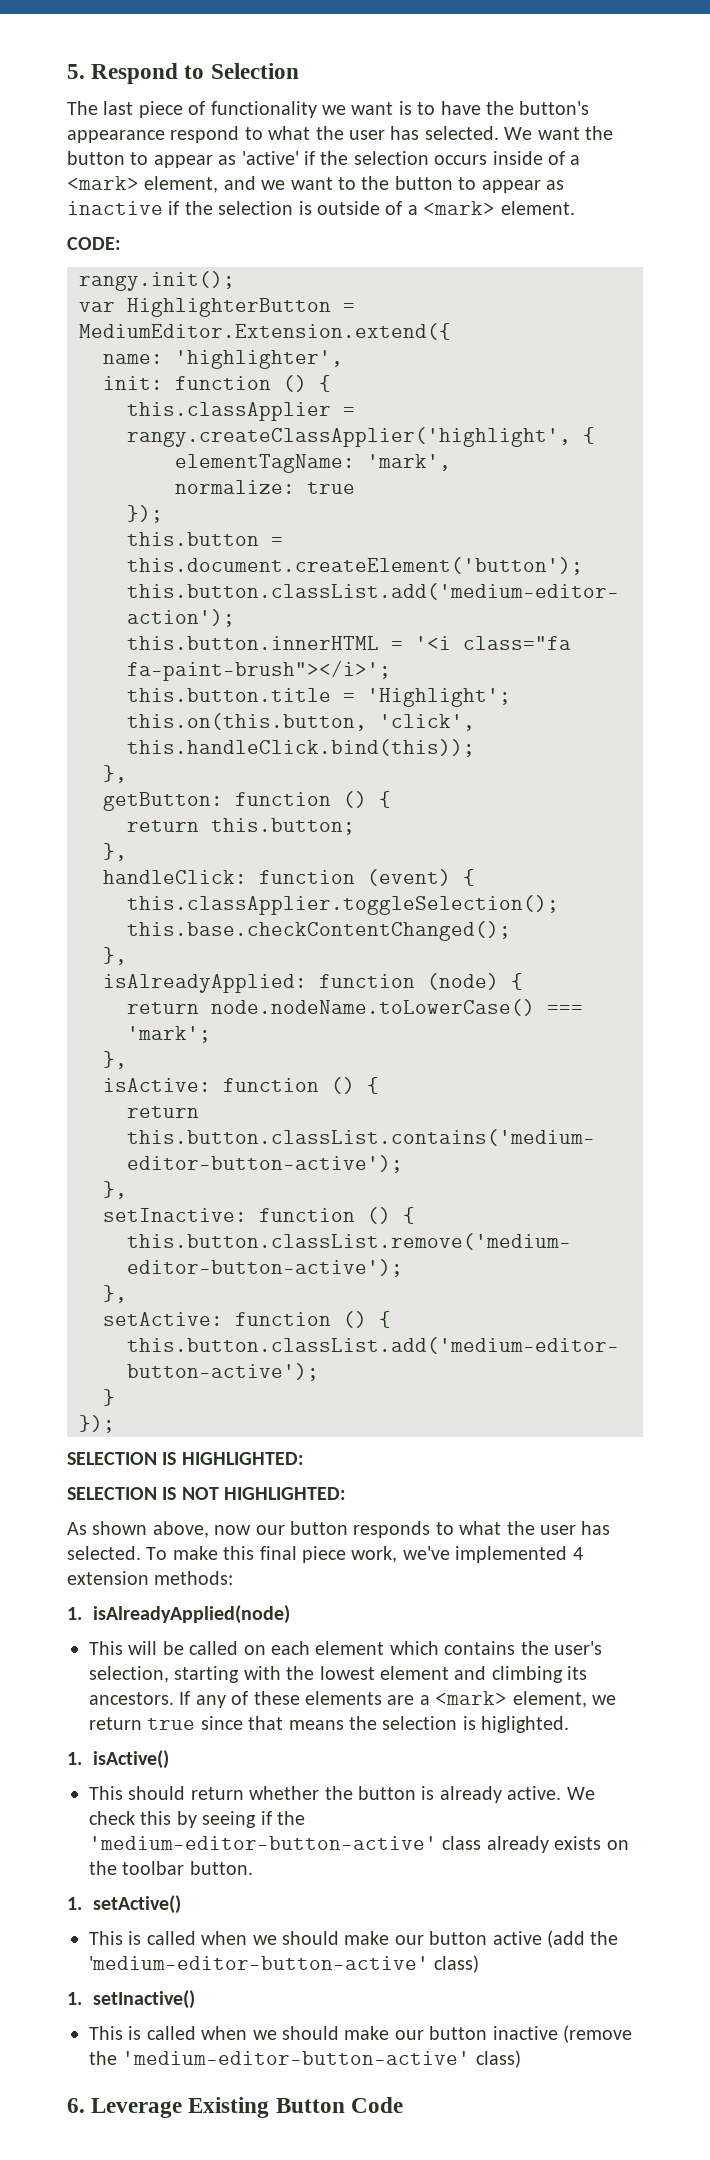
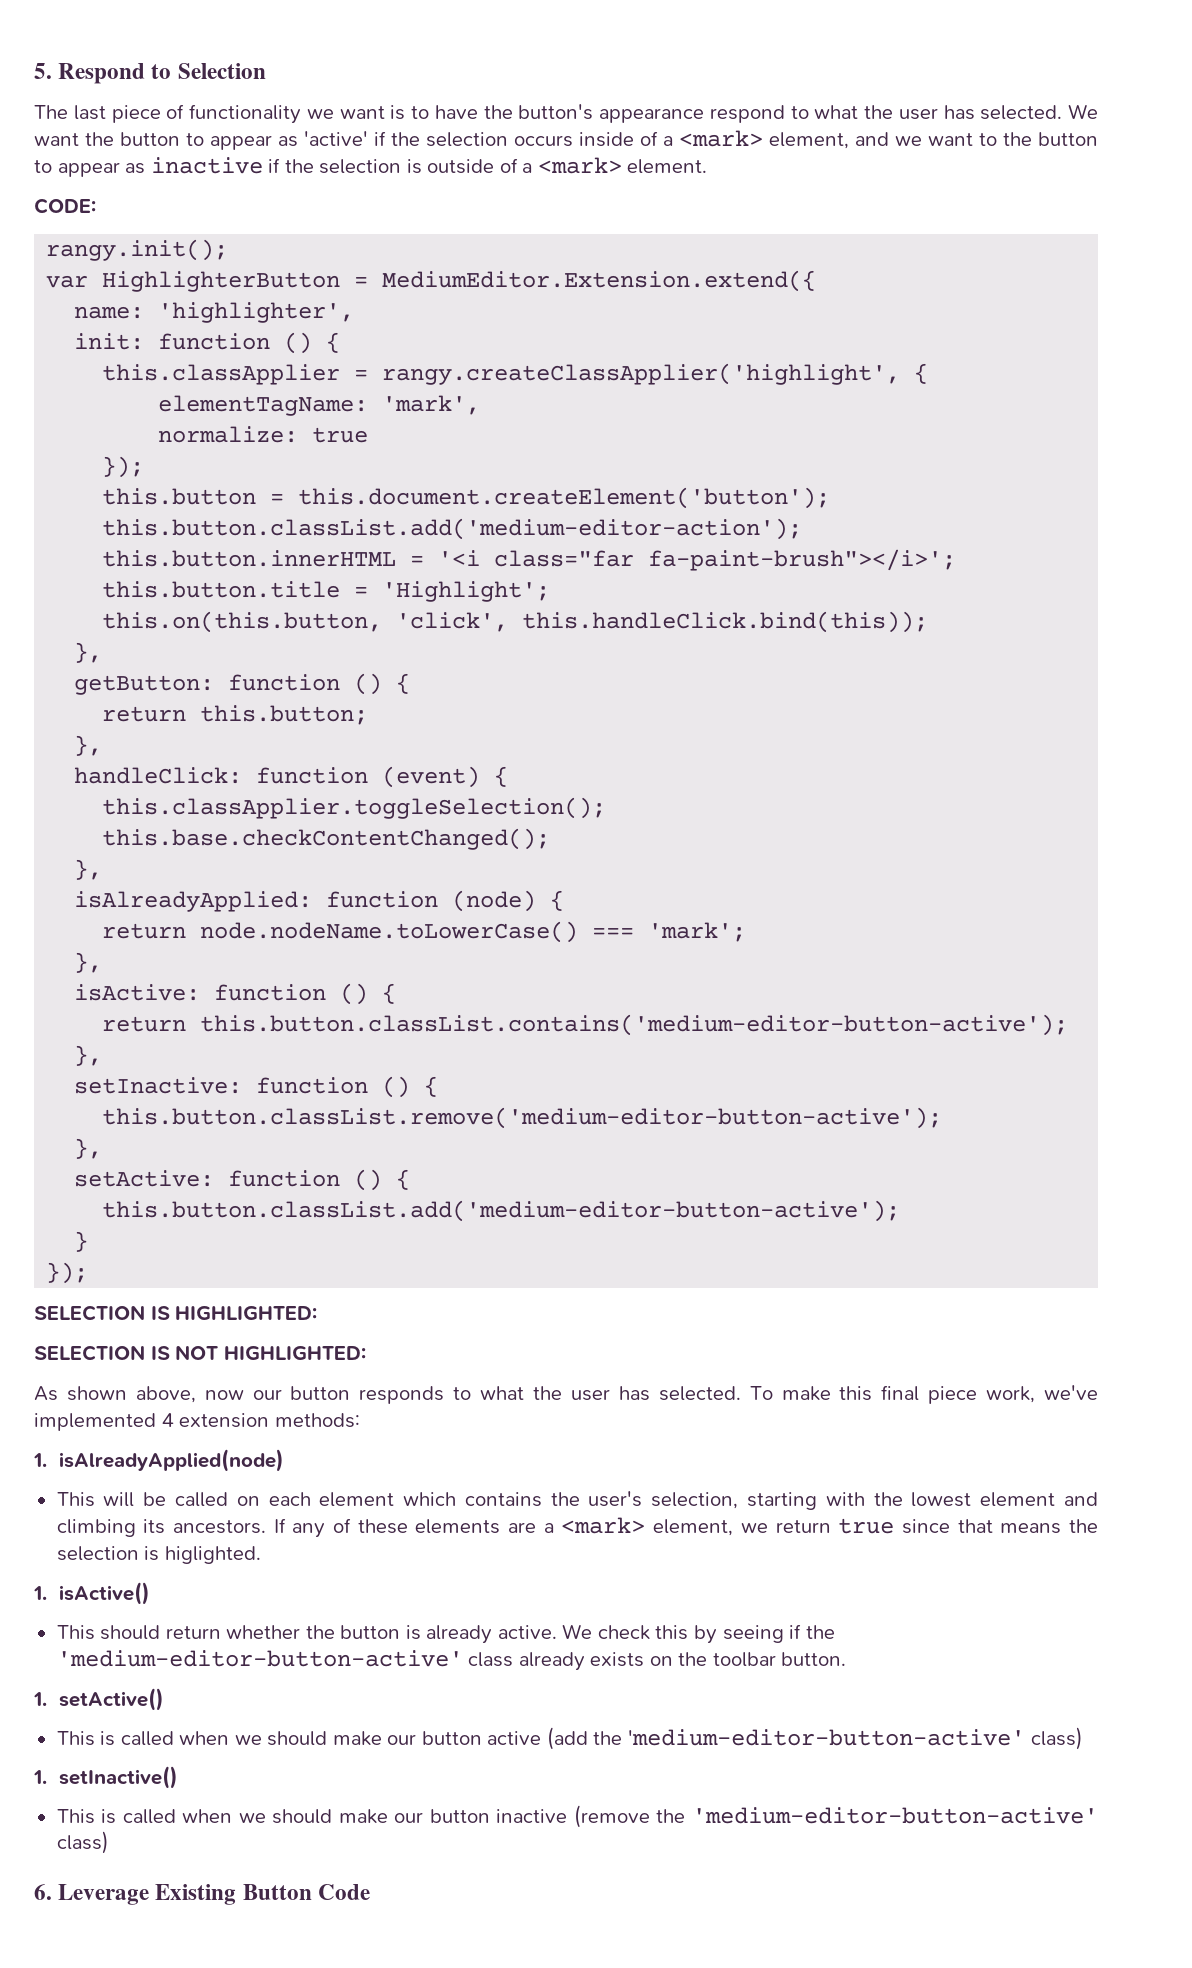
[463,636,571,650] class="fa -> [494,550,635,567] class="far

